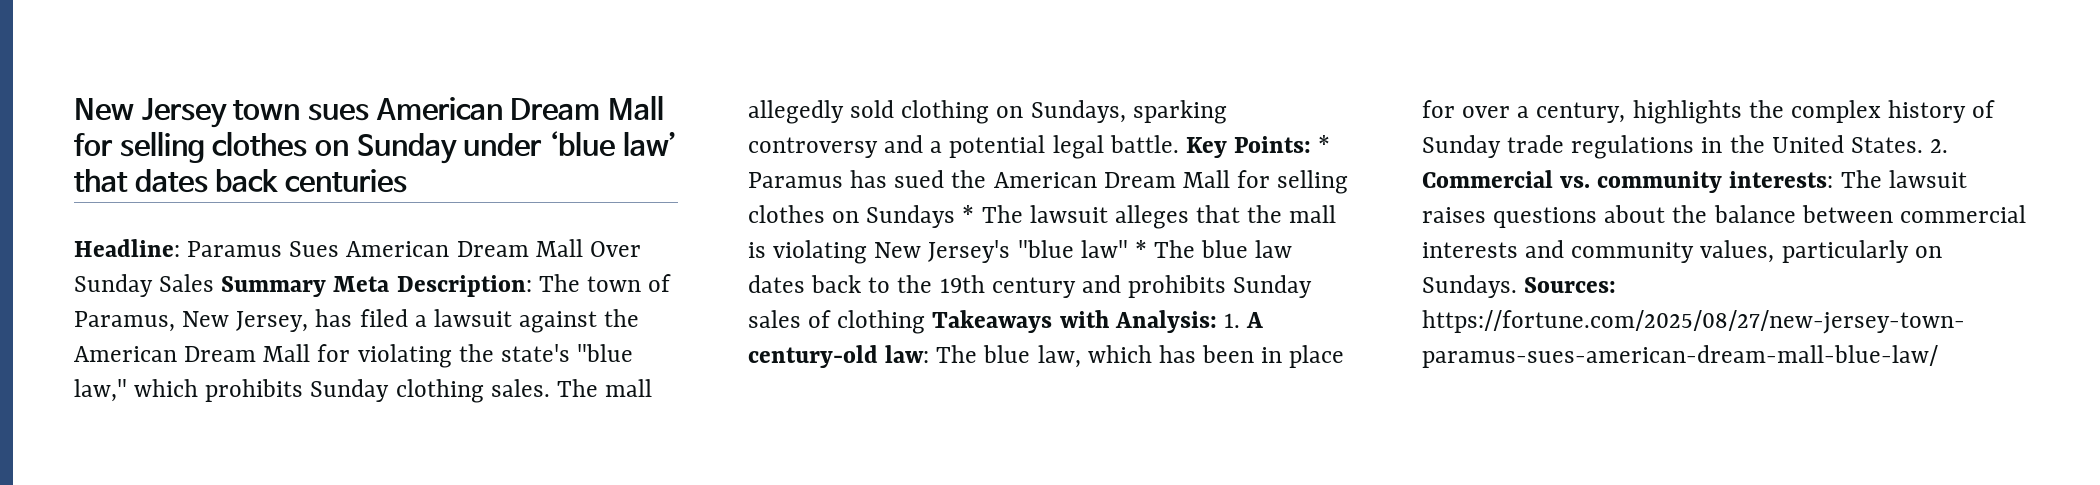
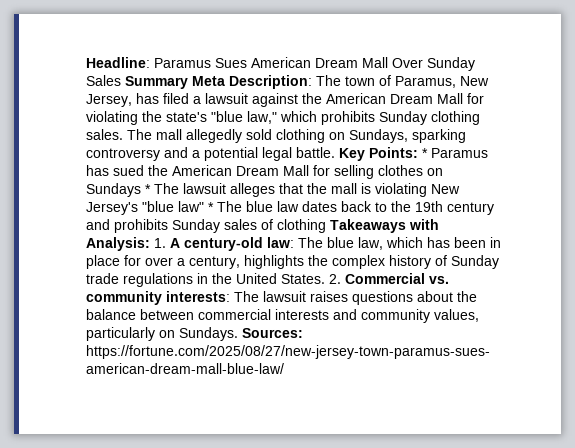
[74,95,665,128] [74,131,678,164] [74,169,408,193] New Jersey town sues American Dream Mall for selling clothes on Sunday under ‘blue law’ that dates back centuries // -> (86, 62) none

